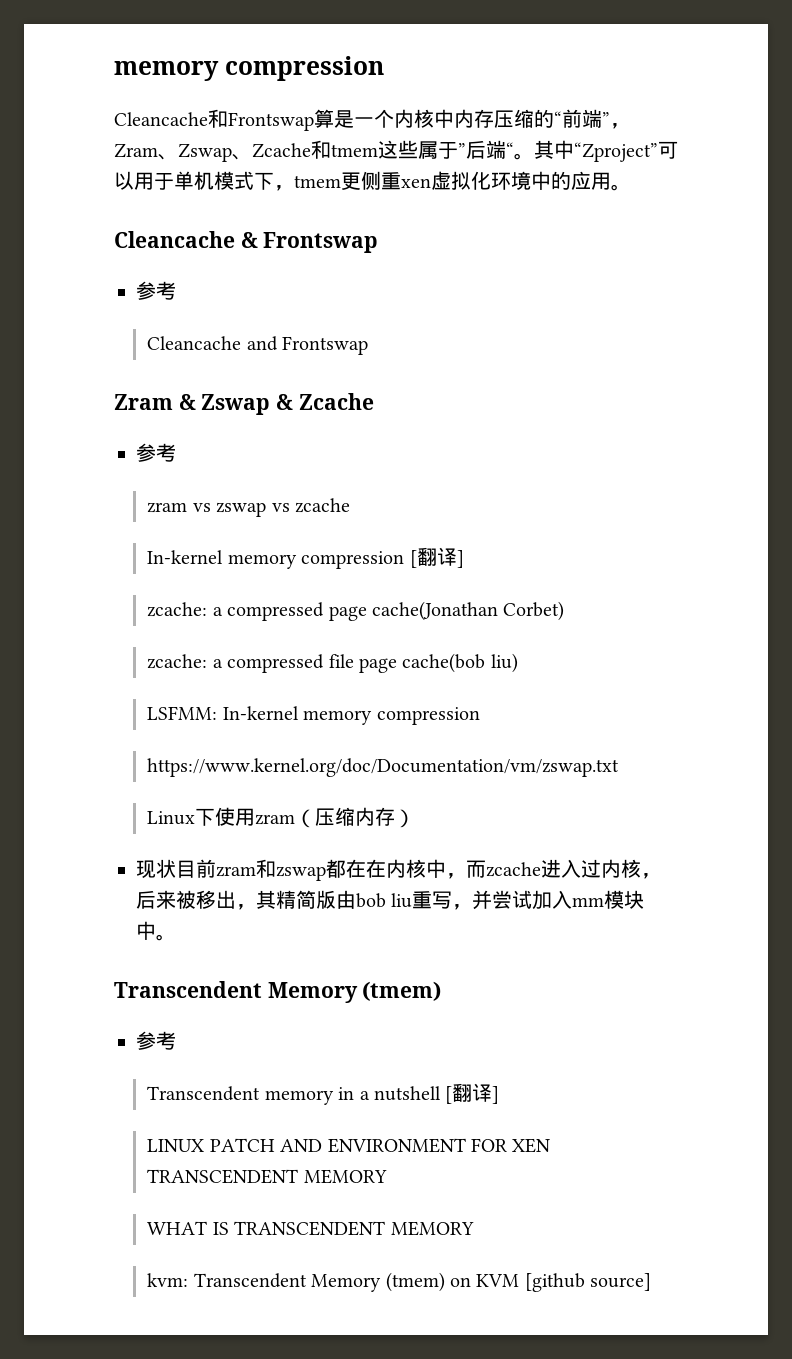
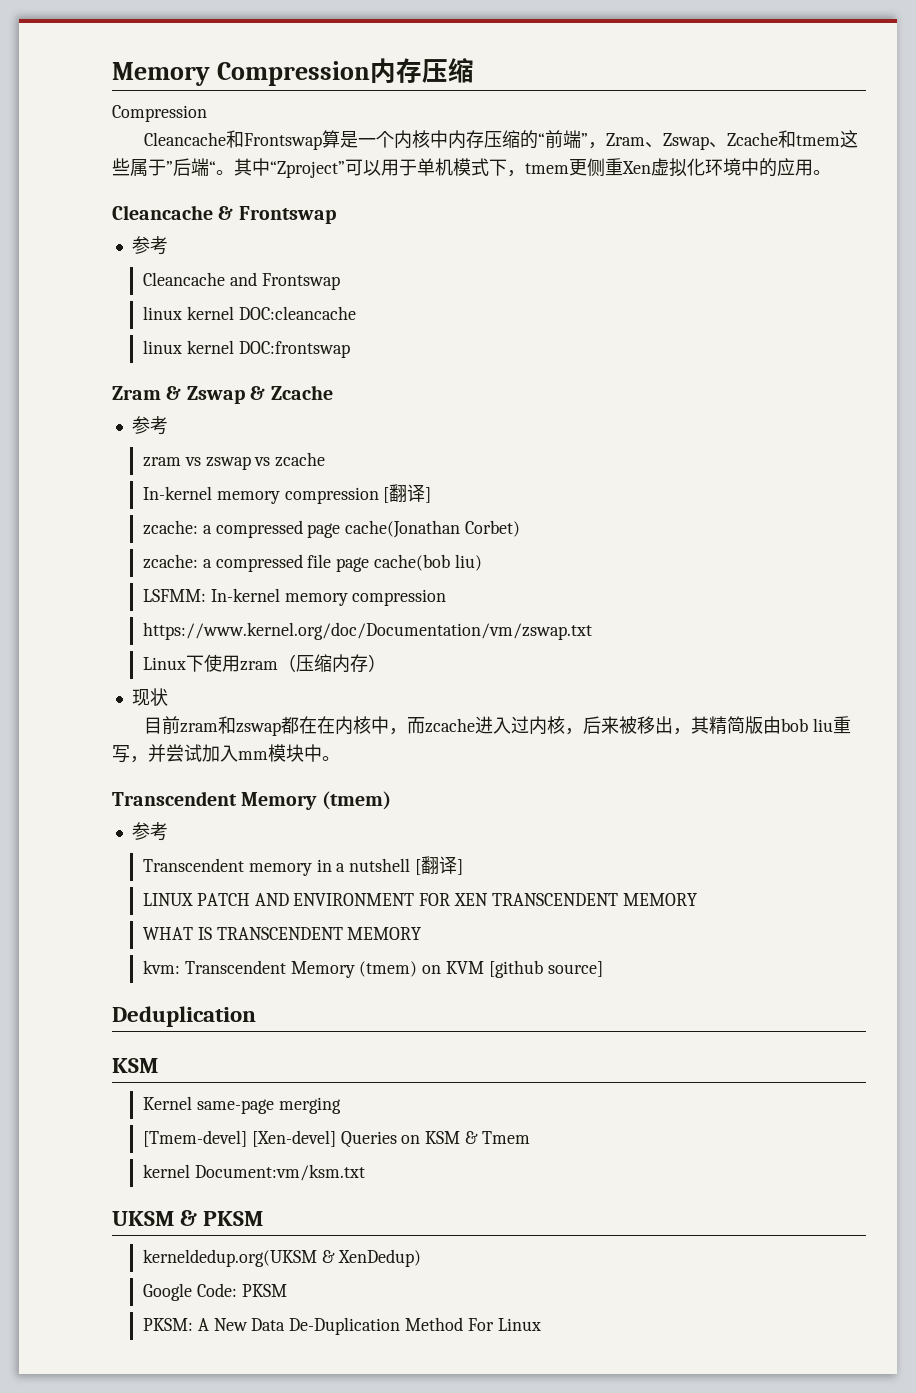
[114,56,384,81] memory compression -> [112,58,474,86] [112,105,207,122] Memory Compression内存压缩 // Compression
[401,178,431,188] xen -> [622,161,651,174] Xen
(369, 345) none -> [142,306,356,320] [142,340,350,358] // linux kernel DOC:cleancache // linux kernel DOC:frontswap
(176, 868) none -> (168, 697) //
(652, 1282) none -> [112,1006,256,1027] [112,1058,158,1073] [142,1096,341,1114] [142,1130,530,1148] [142,1164,365,1181] [112,1210,264,1226] [142,1249,421,1267] [142,1283,287,1301] [142,1317,541,1335] // Deduplication // KSM // Kernel same-page merging // [Tmem-devel] [Xen-devel] Queries on KSM & Tmem // kernel Document:vm/ksm.txt // UKSM & PKSM // kerneldedup.org(UKSM & XenDedup) // Google Code: PKSM // PKSM: A New Data De-Duplication Method For Linux

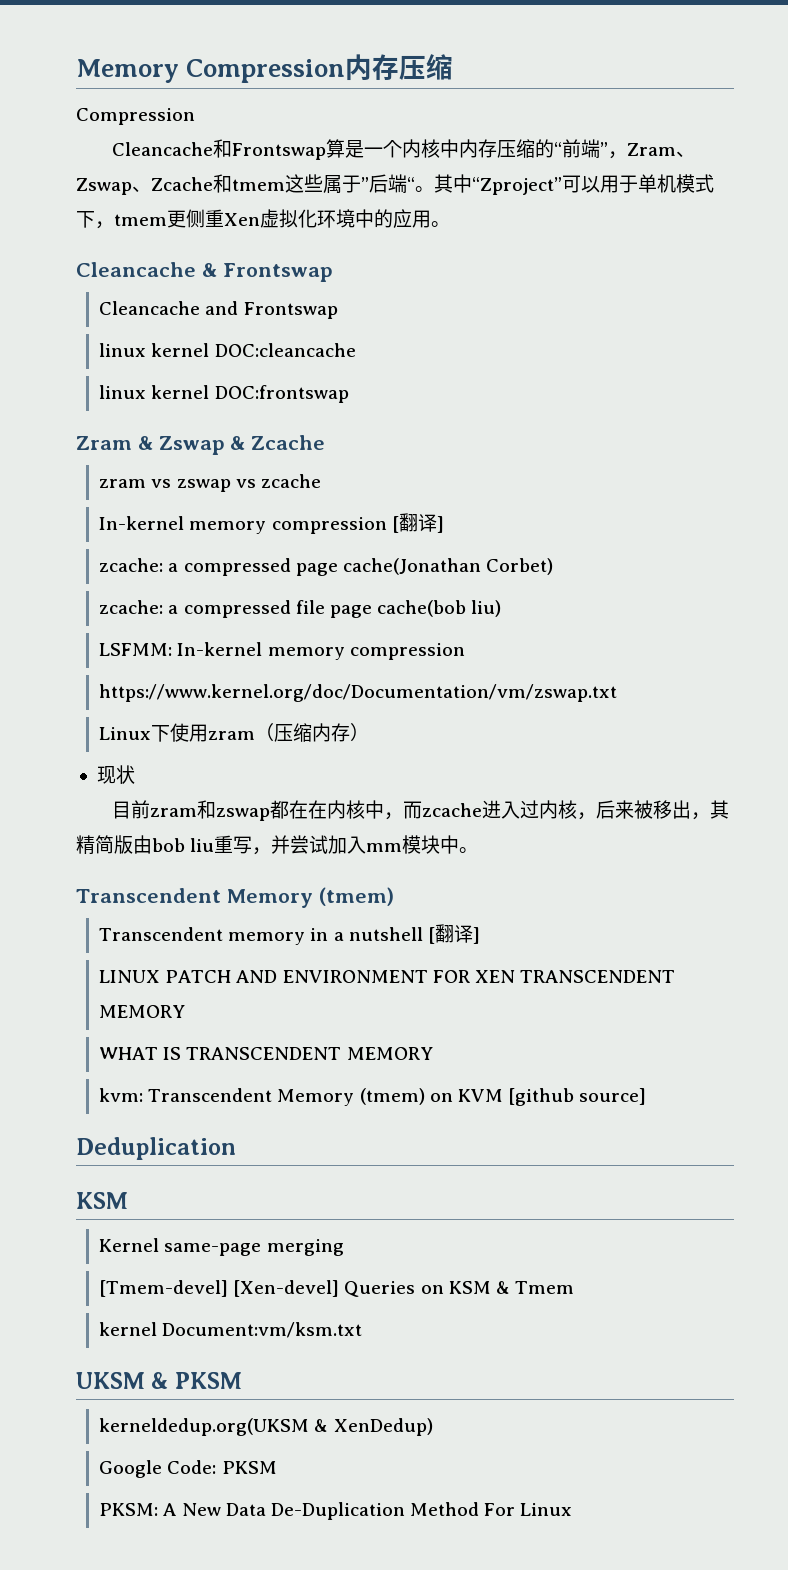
[131,236,168,255] // 参考 -> (333, 272) none
[131,416,168,435] // 参考 -> (326, 442) none
[131,822,168,841] // 参考 -> (394, 896) none

